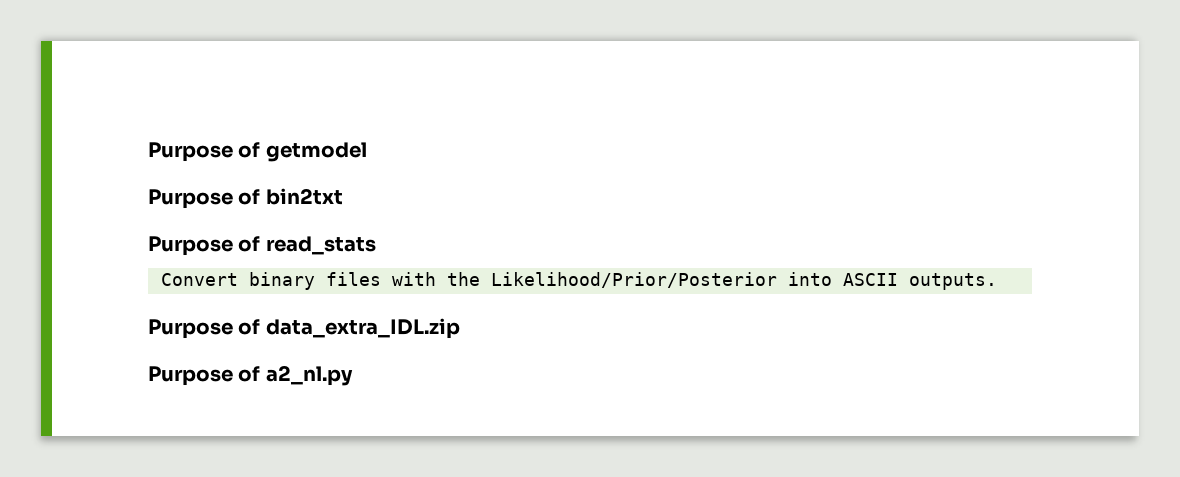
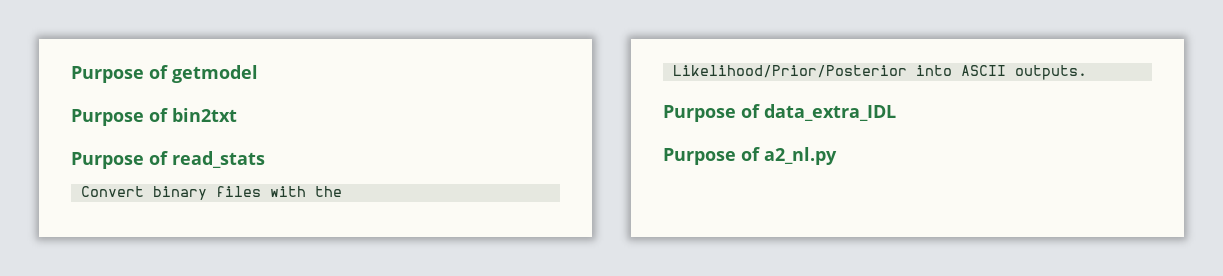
[265,318,460,339] data_extra_IDL.zip -> [764,104,896,121] data_extra_IDL

